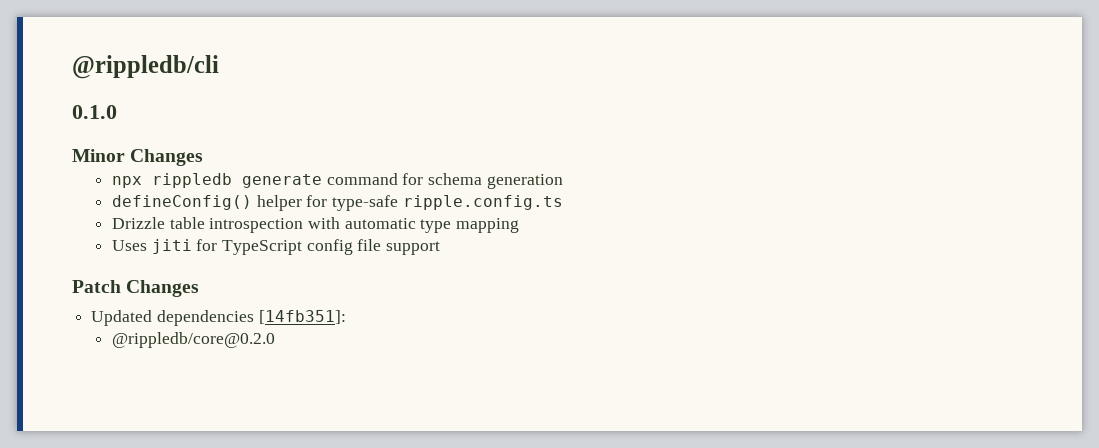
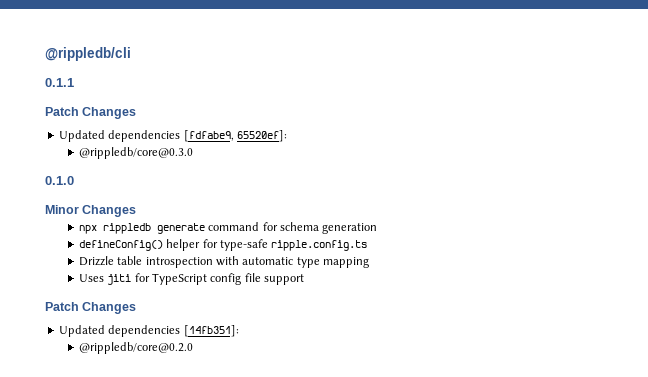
(219, 67) none -> [45,78,74,87] [45,107,137,119] [58,130,287,142] [78,147,193,159] // 0.1.1 // Patch Changes // Updated dependencies [fdfabe9, 65520ef]: // @rippledb/core@0.3.0

